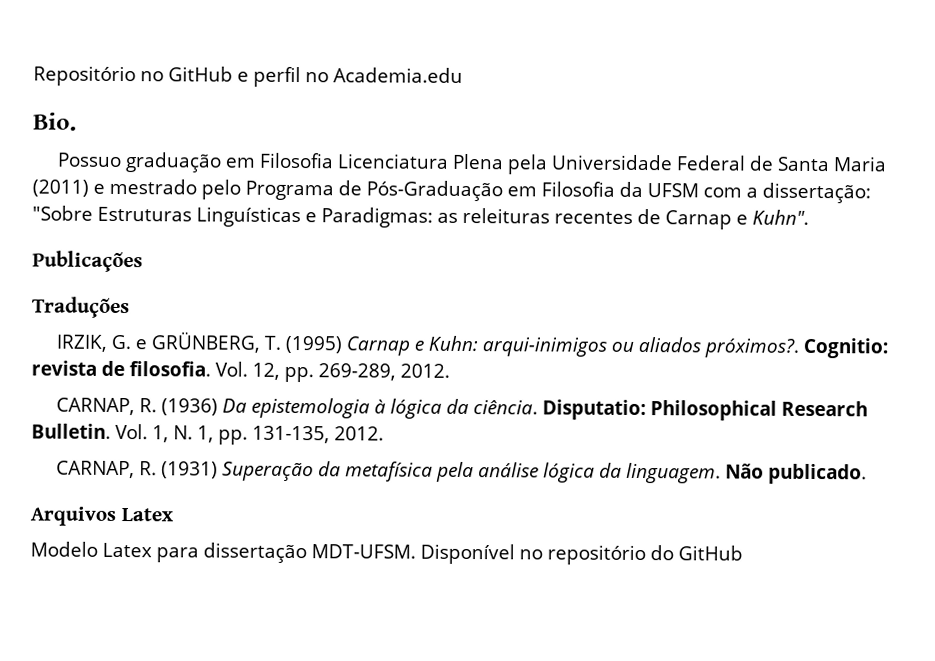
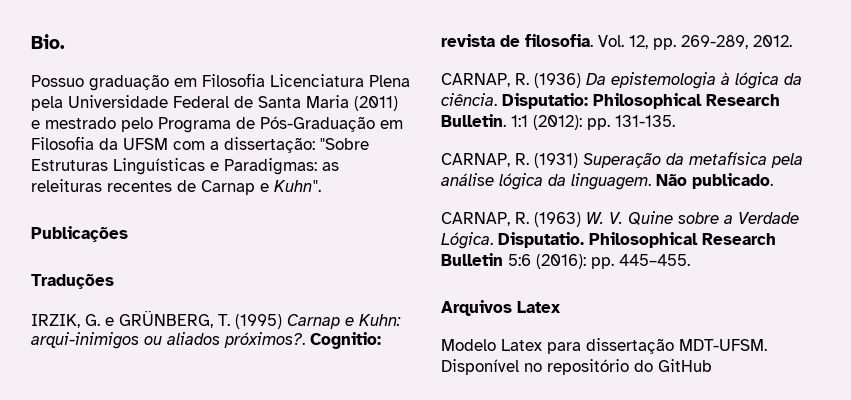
[33,65,463,88] Repositório no GitHub e perfil no Academia.edu // -> (31, 41) none
[115,423,384,445] Vol. 1, N. 1, pp. 131-135, 2012. -> [511,115,675,130] 1:1 (2012): pp. 131-135.
(867, 474) none -> [441,211,799,227] [441,232,776,249] [441,253,690,269] // CARNAP, R. (1963) W. V. Quine sobre a Verdade Lógica. Disputatio. Philosophical Research Bulletin 5:6 (2016): pp. 445–455.

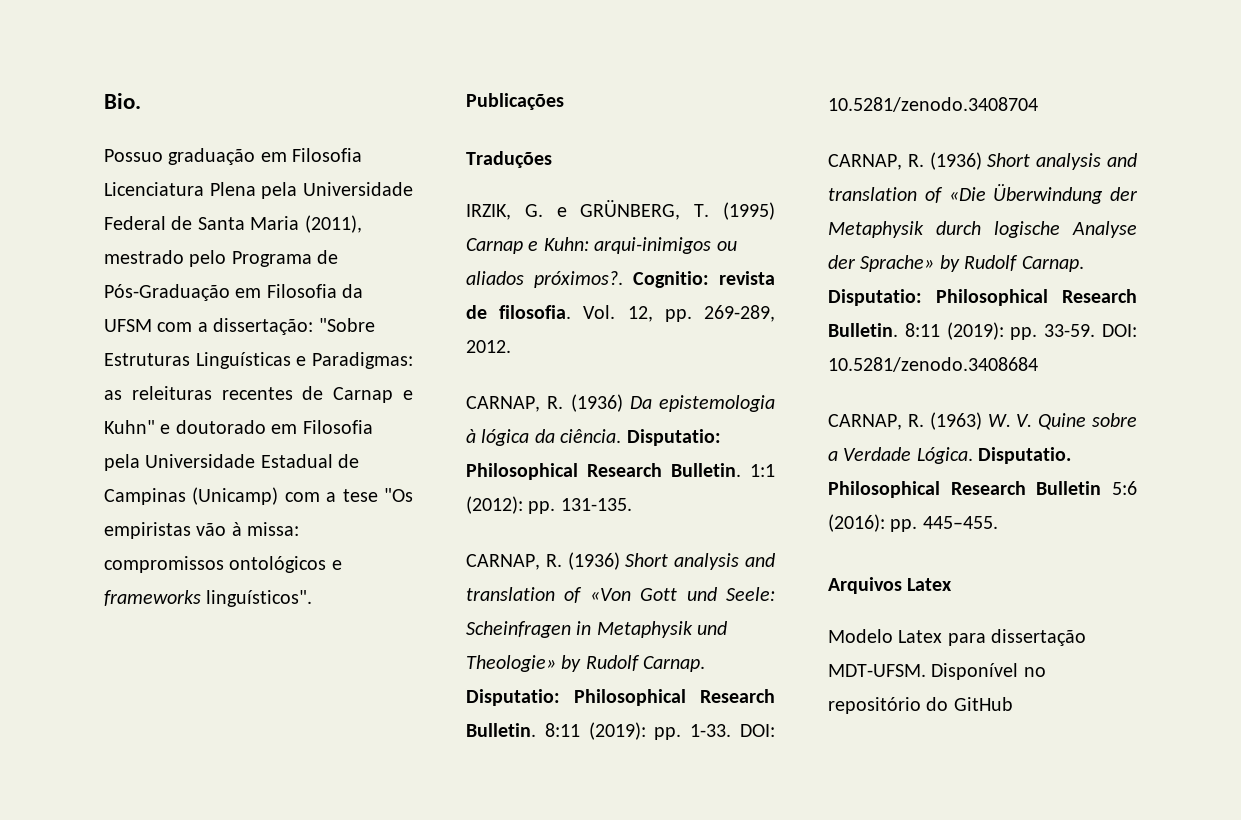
[354,96,398,111] [31,120,40,129] (2011) e -> [304,215,362,233] (2011),
[274,180,321,192] Kuhn". -> [104,420,373,434] [104,454,360,471] [104,487,413,505] [104,522,300,539] [104,556,342,573] [104,590,313,607] Kuhn" e doutorado em Filosofia pela Universidade Estadual de Campinas (Unicamp) com a tese "Os empiristas vão à missa: compromissos ontológicos e frameworks linguísticos".
[534,151,803,168] [441,173,773,190] (1931) Superação da metafísica pela análise lógica da linguagem. Não publicado. -> [567,552,775,570] [466,587,775,603] [466,621,728,638] [466,655,706,672] [466,689,775,706] [466,722,775,740] [828,97,1038,112] [828,152,1137,170] [828,184,1138,204] [828,221,1137,238] [828,255,1084,272] [828,289,1137,306] [828,322,1137,340] [828,357,1038,372] (1936) Short analysis and translation of «Von Gott und Seele: Scheinfragen in Metaphysik und Theologie» by Rudolf Carnap. Disputatio: Philosophical Research Bulletin. 8:11 (2019): pp. 1-33. DOI: 10.5281/zenodo.3408704 // CARNAP, R. (1936) Short analysis and translation of «Die Überwindung der Metaphysik durch logische Analyse der Sprache» by Rudolf Carnap. Disputatio: Philosophical Research Bulletin. 8:11 (2019): pp. 33-59. DOI: 10.5281/zenodo.3408684

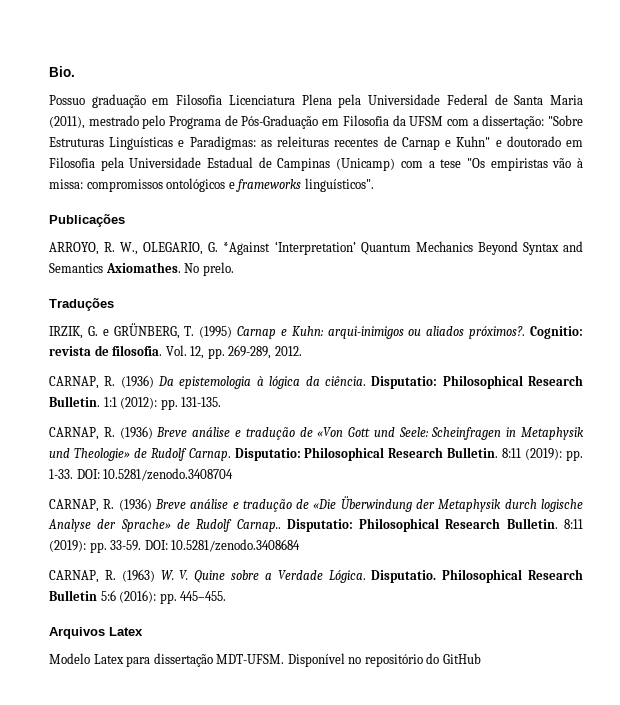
(564, 101) none -> [49,241,583,255] [49,262,234,276] // ARROYO, R. W., OLEGARIO, G. *Against ‘Interpretation’ Quantum Mechanics Beyond Syntax and Semantics Axiomathes. No prelo.
[625,553,775,570] [466,587,583,603] Short analysis and translation of -> [156,427,313,440] Breve análise e tradução de
[561,655,582,672] by -> [133,448,147,458] de
[987,153,1137,170] [828,187,943,203] Short analysis and translation of -> [154,499,310,512] Breve análise e tradução de
[939,255,1084,272] by Rudolf Carnap. -> [176,519,281,532] de Rudolf Carnap..

